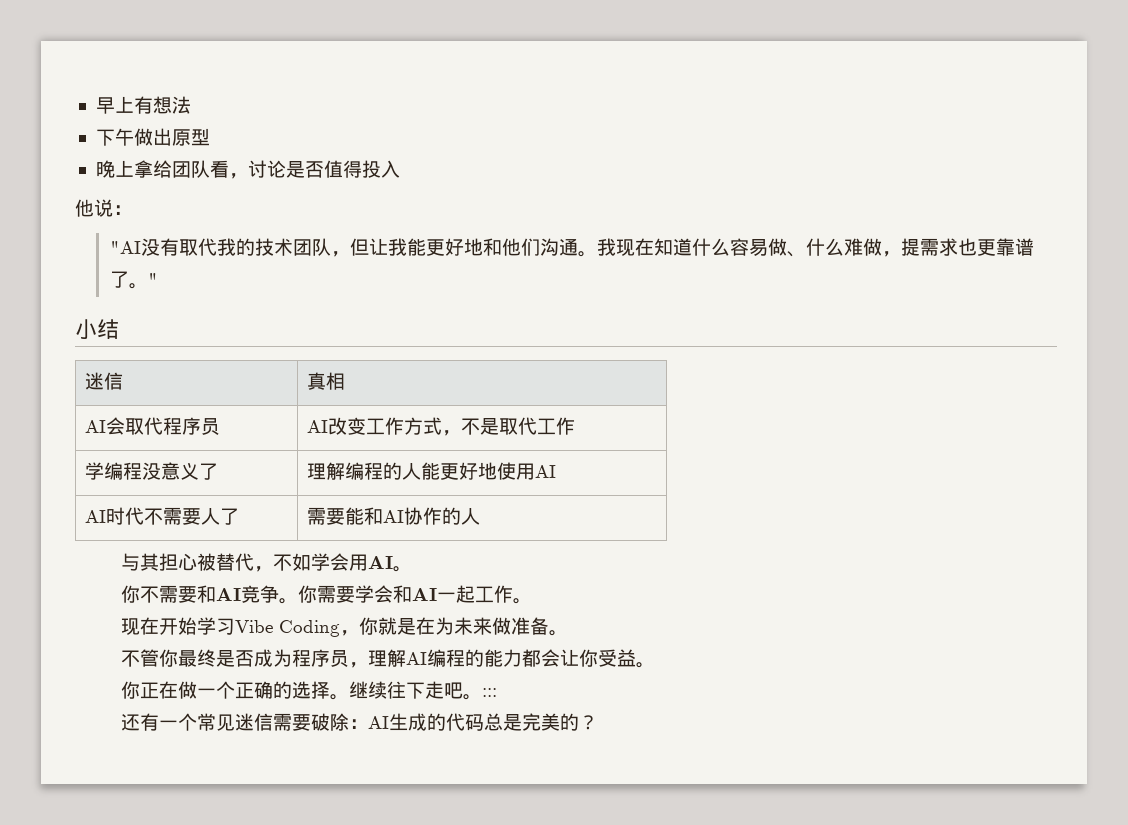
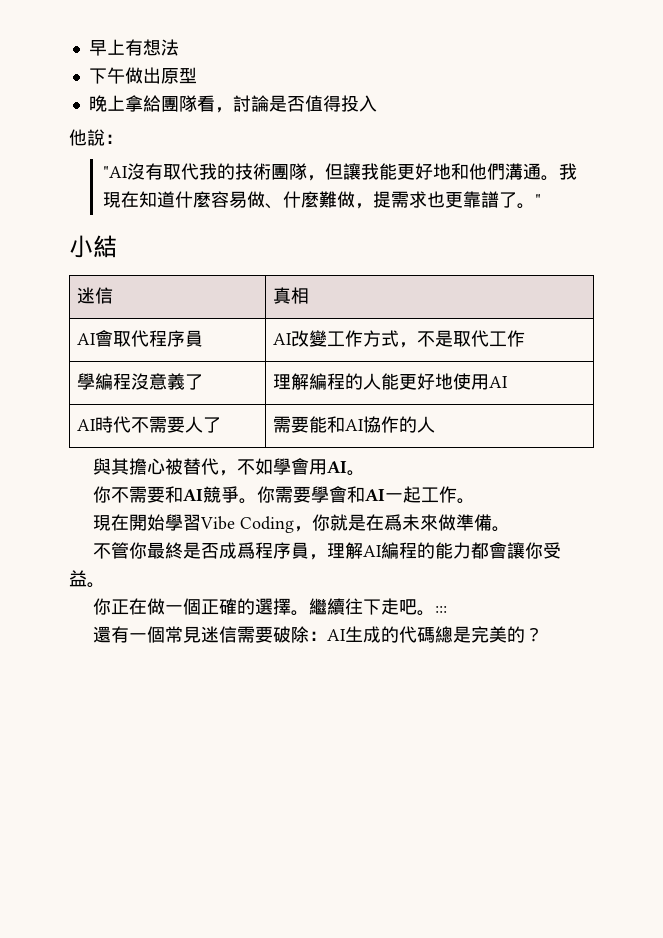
[152,160,286,179] 给团队看，讨论 -> [142,95,269,113] 給團隊看，討論
[94,199,113,217] 说 -> [87,129,105,146] 說
[140,238,160,256] 没 -> [127,163,146,180] 沒
[273,238,388,257] 术团队，但让 -> [253,163,362,181] 術團隊，但讓
[520,238,635,257] 们沟通。我现 -> [487,163,578,181] [103,192,122,208] 們溝通。我現
[710,238,730,256] 么 -> [193,191,212,208] 麼
[824,238,863,256] 么难 -> [301,191,338,208] 麼難
[1014,238,1034,256] 谱 -> [481,191,500,208] 譜
[97,319,119,339] 结 -> [93,235,117,258] 結
[106,417,126,435] 会 -> [94,330,113,347] 會
[201,418,221,435] 员 -> [184,330,203,347] 員
[347,417,367,435] 变 -> [308,330,327,347] 變
[85,462,200,480] 学编程没意义 -> [76,373,185,390] 學編程沒意義
[345,462,365,480] 编 -> [308,373,327,390] 編
[106,507,126,525] 时 -> [94,416,113,433] 時
[404,507,424,525] 协 -> [362,416,381,433] 協
[120,553,178,571] 与其担 -> [92,458,147,475] 與其擔
[310,553,349,571] 学会 -> [272,458,309,475] 學會
[240,585,279,603] 竞争 -> [202,486,239,503] 競爭
[354,585,393,603] 学会 -> [310,486,347,503] 學會
[120,617,235,635] 现在开始学习 -> [92,514,201,531] 現在開始學習
[434,617,549,635] 为未来做准备 -> [383,514,492,531] 爲未來做準備
[196,649,349,667] 终是否成为程序员 -> [164,542,309,559] 終是否成爲程序員
[426,649,446,667] 编 -> [380,542,399,559] 編
[540,649,579,667] 会让 -> [488,542,525,559] 會讓
[215,681,387,700] 个正确的选择。继续 -> [182,598,345,616] 個正確的選擇。繼續
[120,713,235,731] 还有一个常见 -> [92,626,201,643] 還有一個常見
[464,713,503,731] 码总 -> [416,626,453,643] 碼總

